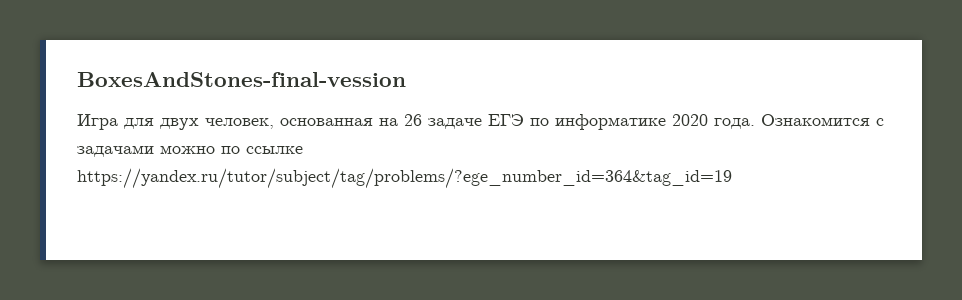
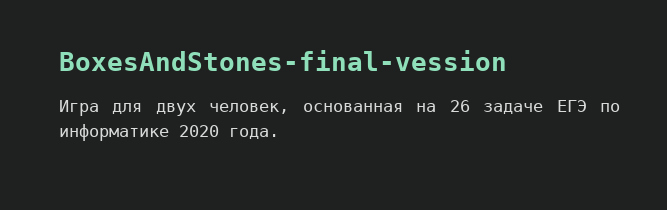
[761,114,884,126] [77,145,303,157] [77,168,732,189] Ознакомится с задачами можно по ссылке https://yandex.ru/tutor/subject/tag/problems/?ege_number_id=364&tag_id=19 -> (279, 133) none

